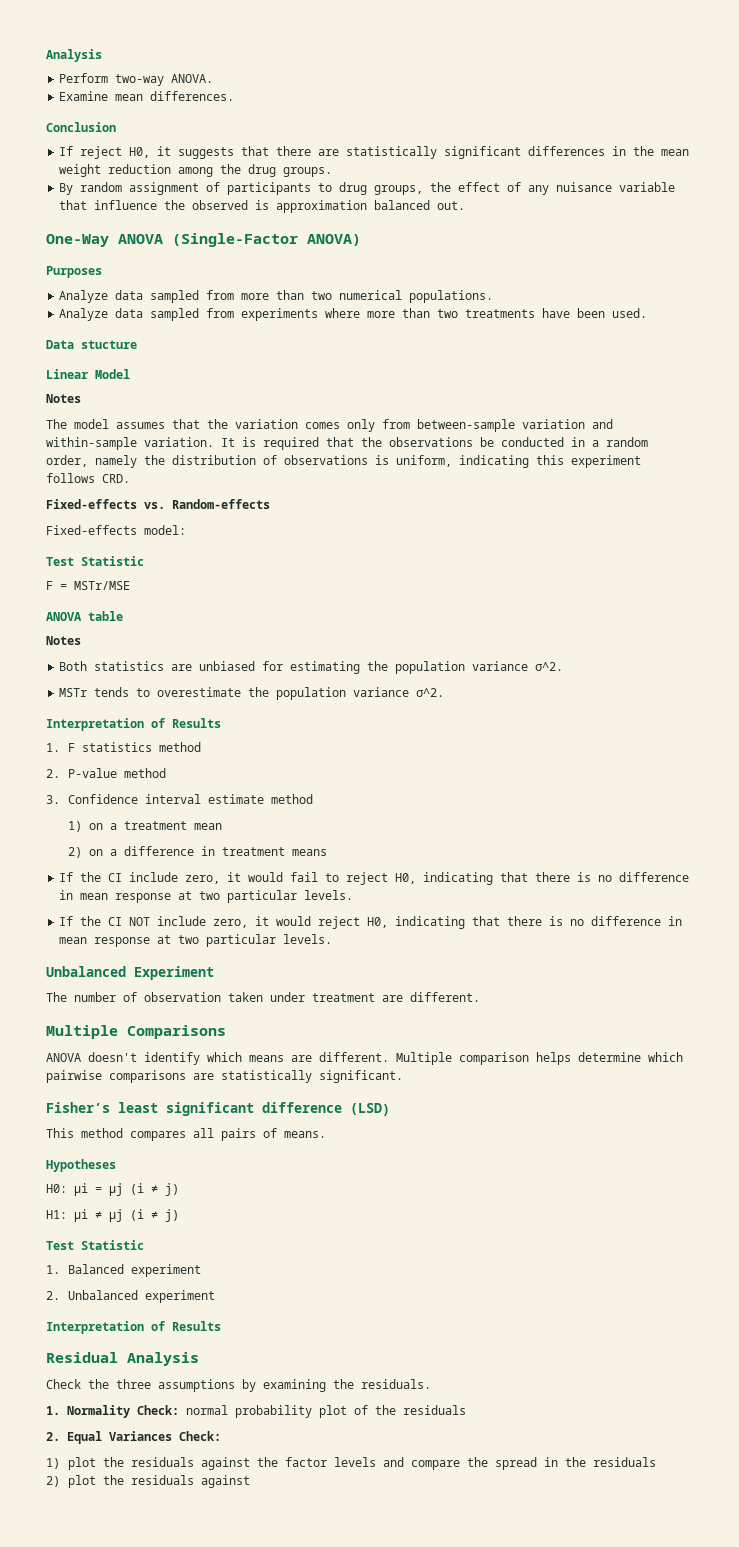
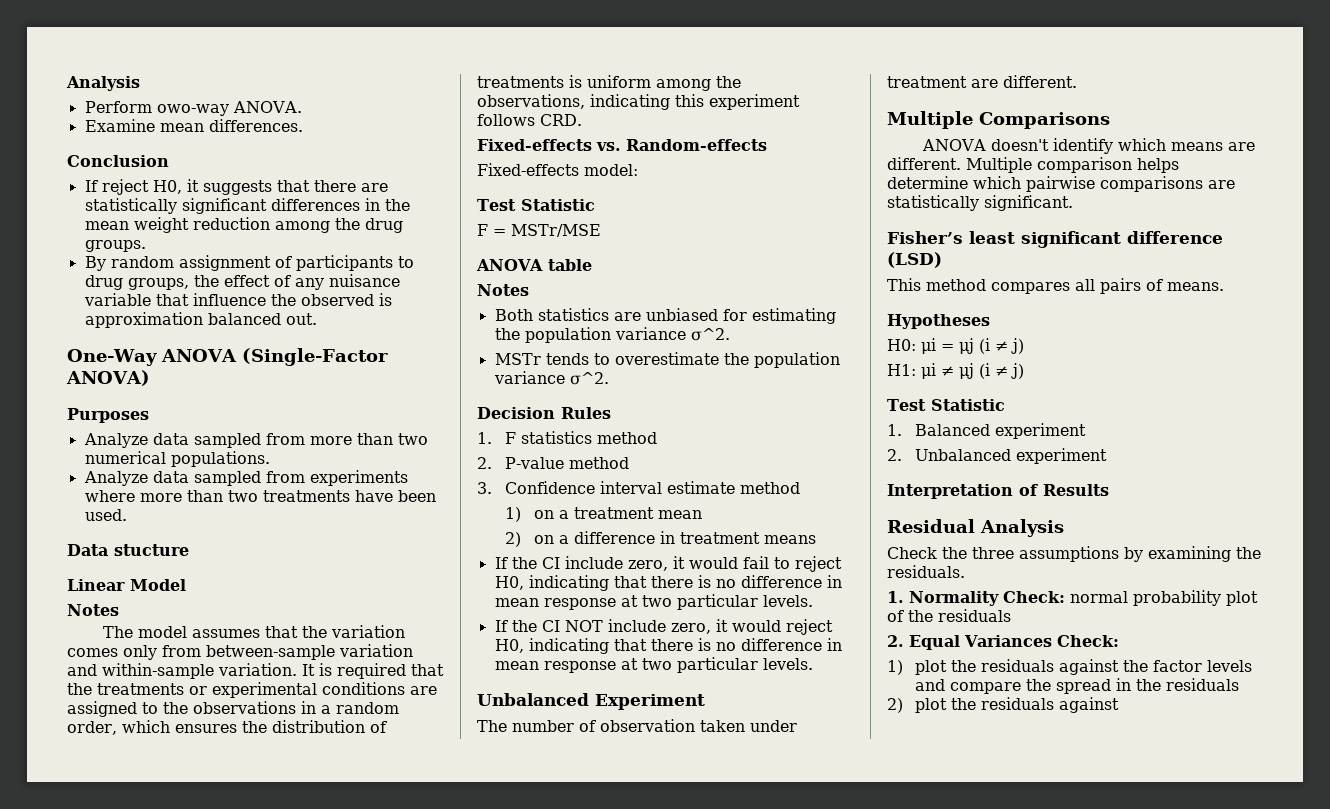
[115,74,165,86] two-way -> [156,104,229,116] owo-way
[389,437,564,447] observations be conducted -> [97,682,437,698] [67,701,296,717] treatments or experimental conditions are assigned to the observations
[95,455,137,468] namely -> [121,720,237,733] which ensures
[284,455,452,467] observations is uniform, -> [477,75,741,91] [477,94,585,109] treatments is uniform among the observations,
[46,718,221,731] Interpretation of Results -> [477,407,611,419] Decision Rules

